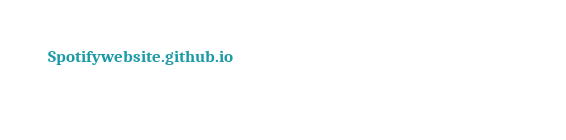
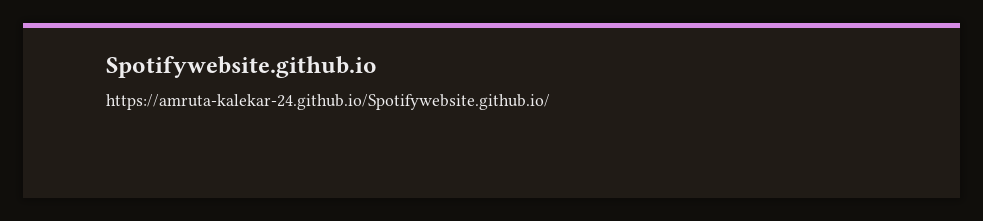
(233, 57) none -> [106,94,550,110] // https://amruta-kalekar-24.github.io/Spotifywebsite.github.io/

